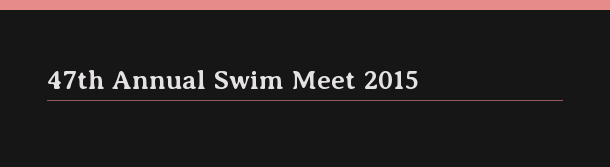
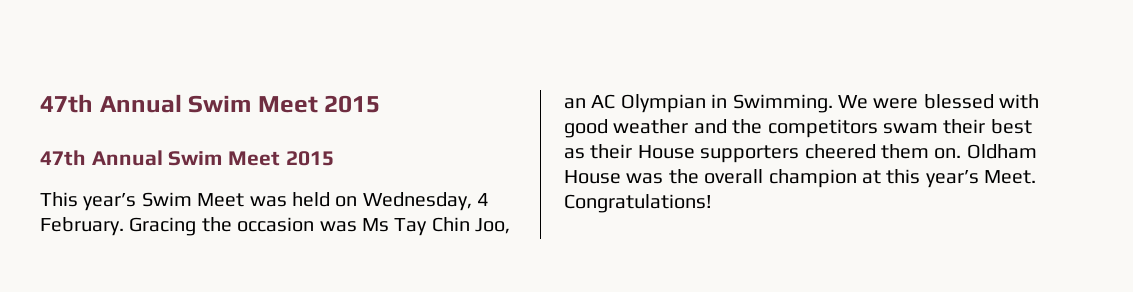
[47,70,420,89] 47th Annual Swim Meet 2015 -> [40,94,381,113] [40,150,334,166] [40,192,490,211] [40,217,511,236] [564,94,1040,113] [564,119,1032,138] [564,144,1037,163] [564,169,1037,188] [564,194,712,213] 47th Annual Swim Meet 2015 // 47th Annual Swim Meet 2015 // This year’s Swim Meet was held on Wednesday, 4 February. Gracing the occasion was Ms Tay Chin Joo, an AC Olympian in Swimming. We were blessed with good weather and the competitors swam their best as their House supporters cheered them on. Oldham House was the overall champion at this year’s Meet. Congratulations!

